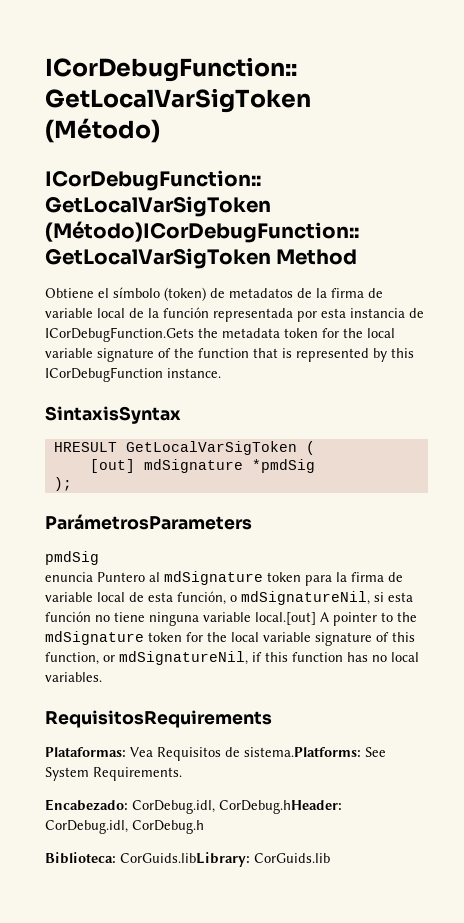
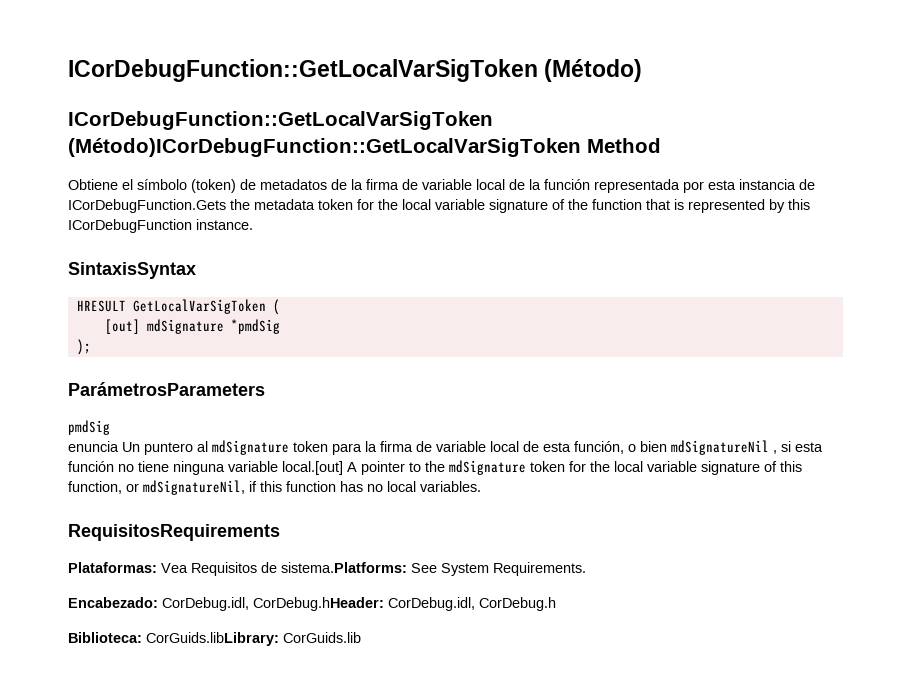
[97,572,145,582] Puntero -> [122,442,193,455] Un puntero
[241,591,370,605] mdSignatureNil, -> [640,440,777,455] bien mdSignatureNil ,

